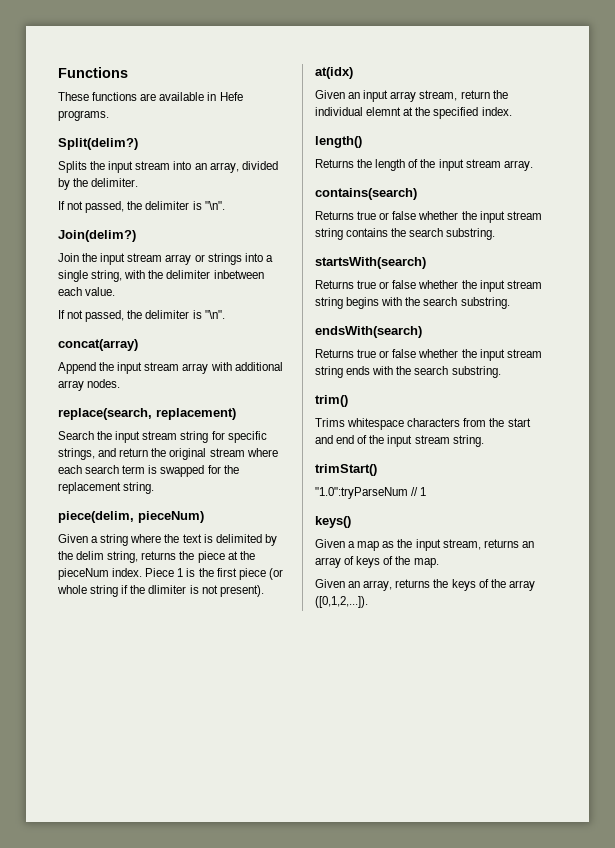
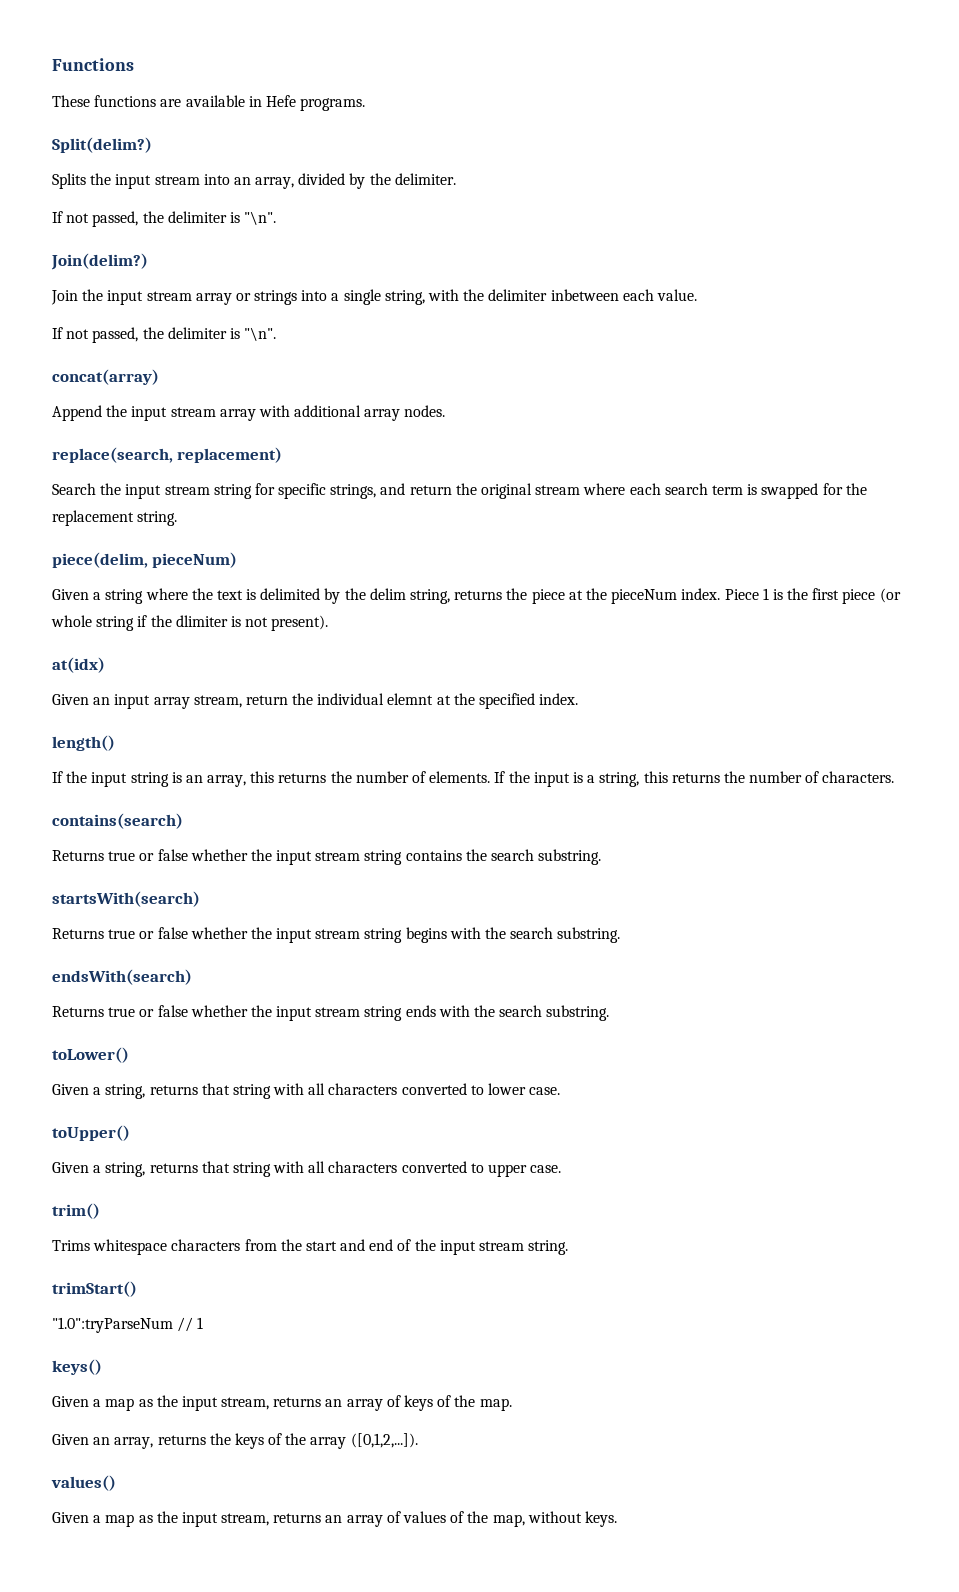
[315,159,533,171] Returns the length of the input stream array. -> [52,771,895,787] If the input string is an array, this returns the number of elements. If the input is a string, this returns the number of characters.
(501, 372) none -> [52,1047,129,1063] [52,1083,561,1099] [52,1125,130,1141] [52,1161,562,1177] // toLower() // Given a string, returns that string with all characters converted to lower case. // toUpper() // Given a string, returns that string with all characters converted to upper case.
(368, 602) none -> [51,1475,116,1491] [52,1511,617,1527] // values() // Given a map as the input stream, returns an array of values of the map, without keys.

